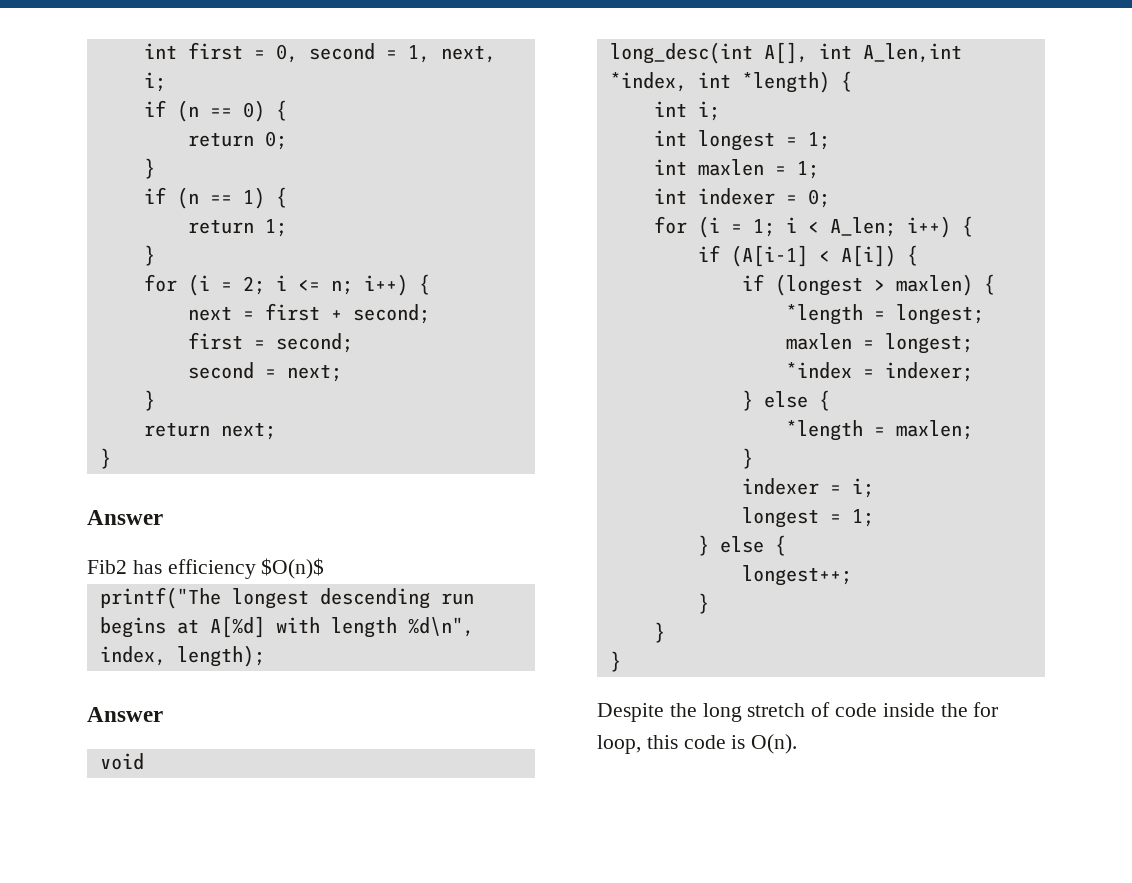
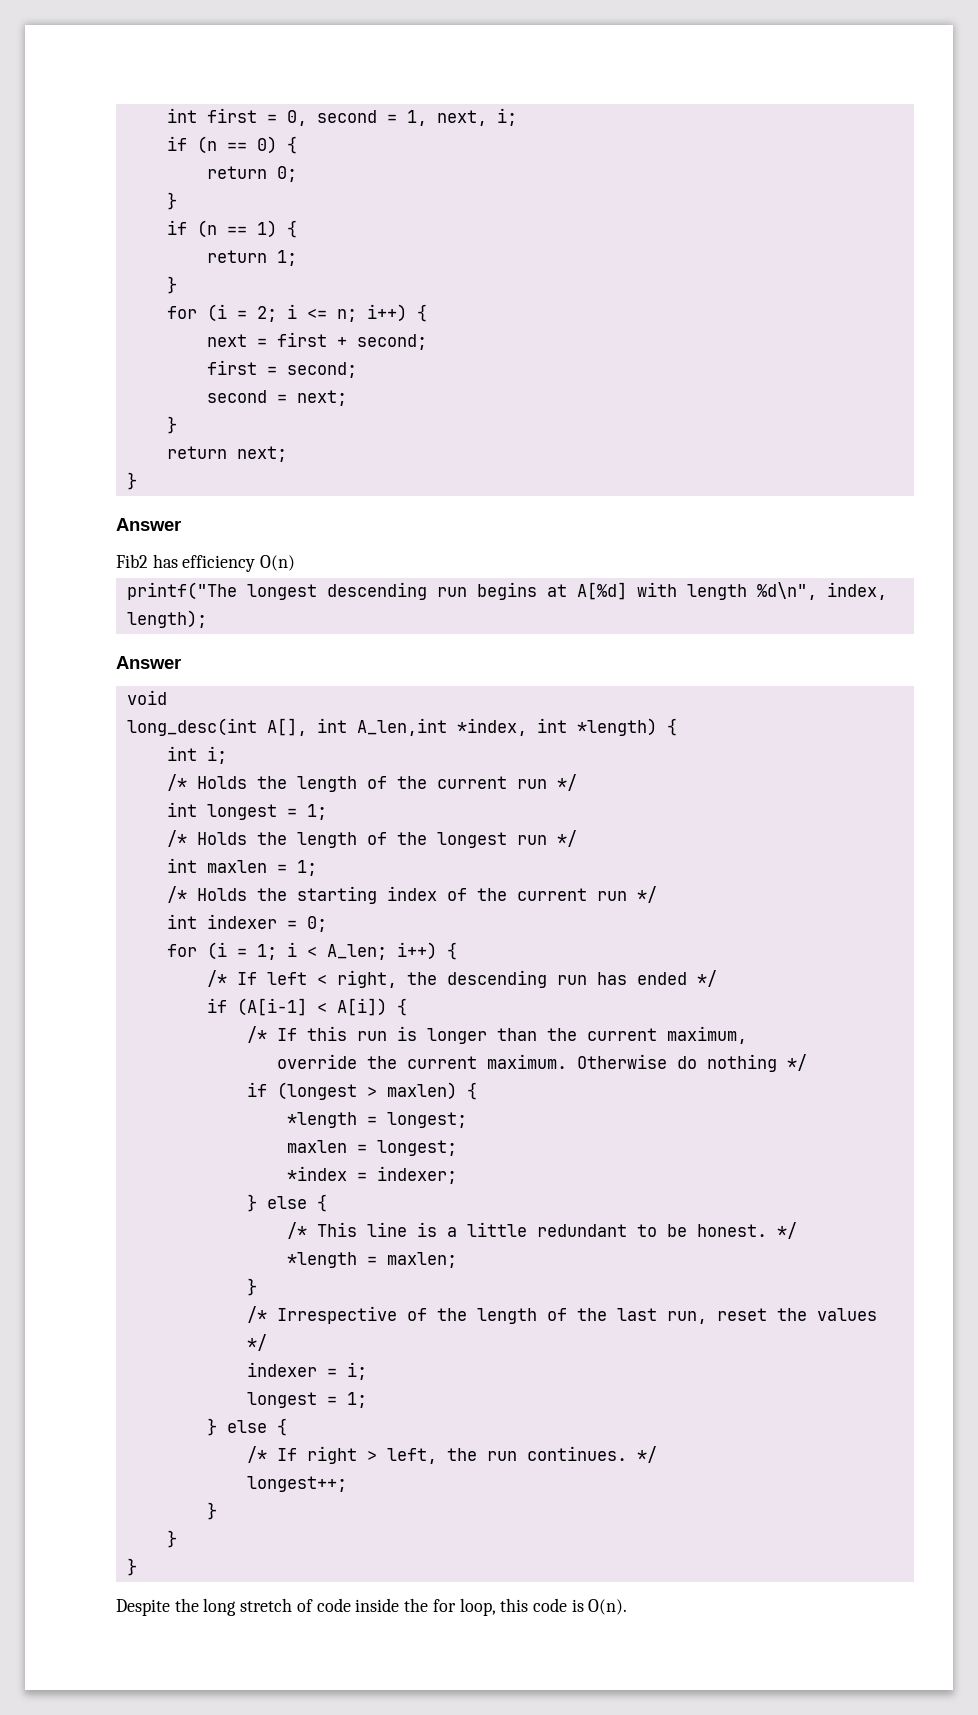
[261,558,325,579] $O(n)$ -> [260,555,296,571] O(n)
[653,130,830,151] [653,159,819,179] int longest = 1; // int maxlen = 1; -> [166,774,577,792] [166,802,327,820] [166,830,577,848] [166,858,317,876] [166,886,657,904] /* Holds the length of the current run */ // int longest = 1; // /* Holds the length of the longest run */ // int maxlen = 1; // /* Holds the starting index of the current run */
(973, 226) none -> [206,970,717,988] // /* If left < right, the descending run has ended */
(918, 255) none -> [246,1026,747,1044] [276,1054,807,1072] // /* If this run is longer than the current maximum, // override the current maximum. Otherwise do nothing */
[785,420,973,441] [741,448,753,469] *length = maxlen; // } -> [286,1222,797,1239] [286,1252,457,1268] [246,1278,257,1296] [246,1306,877,1324] [246,1334,267,1351] /* This line is a little redundant to be honest. */ // *length = maxlen; // } // /* Irrespective of the length of the last run, reset the values */
(786, 545) none -> [246,1446,657,1464] // /* If right > left, the run continues. */

